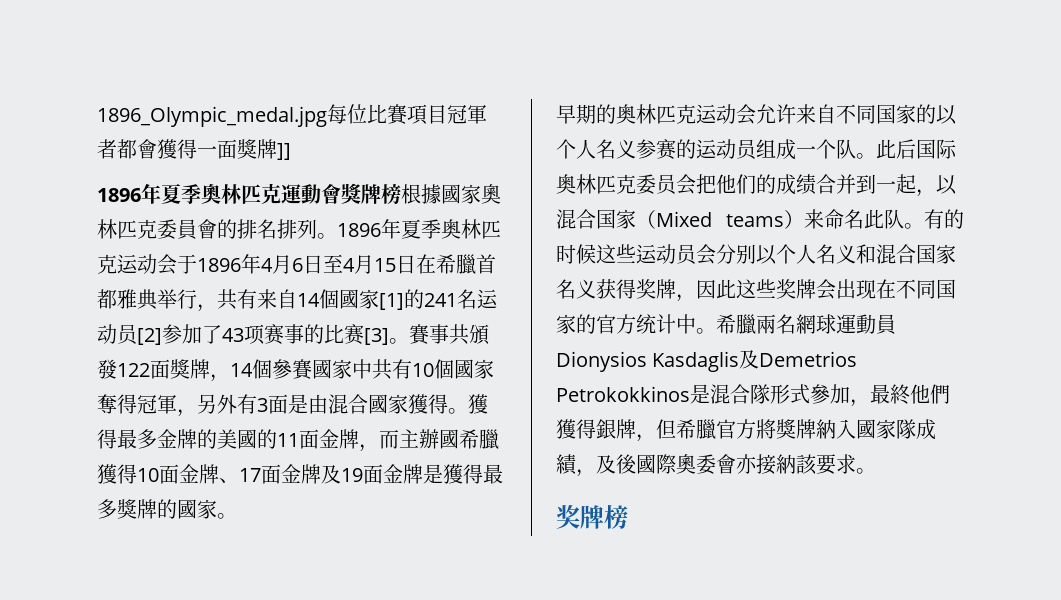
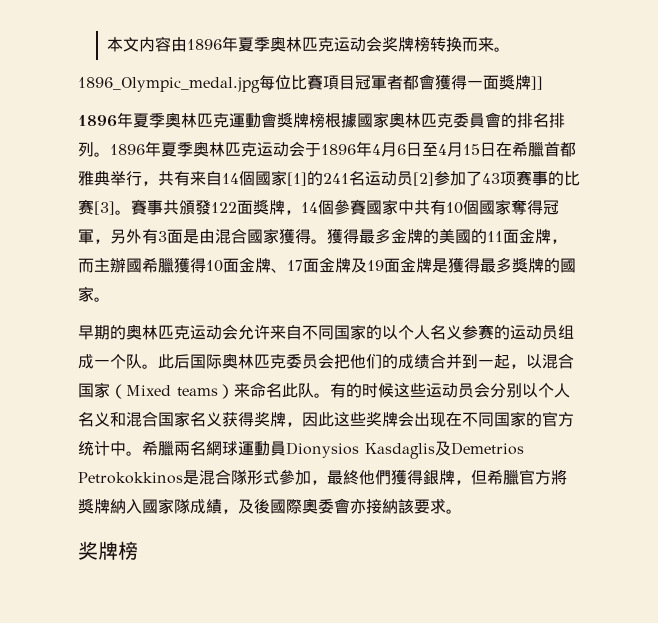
(97, 116) none -> [107,36,511,52] 本文内容由1896年夏季奥林匹克运动会奖牌榜转换而来。 //

